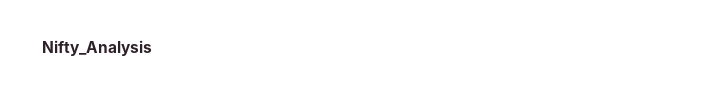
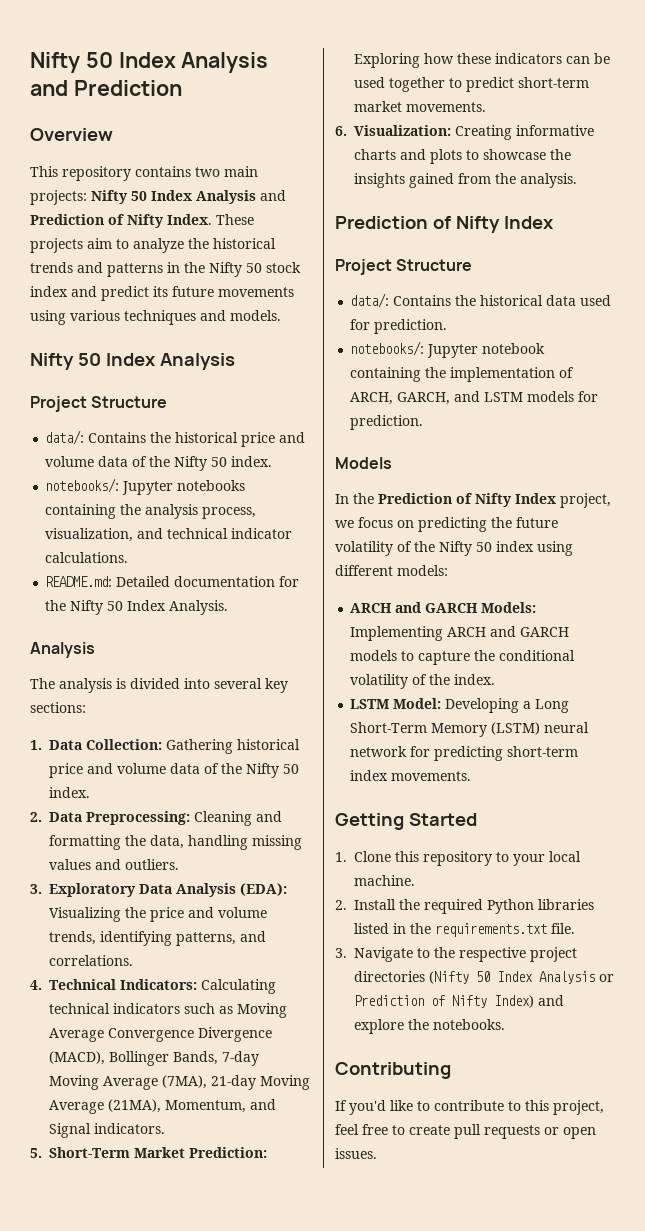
[42,40,152,56] Nifty_Analysis -> [30,52,269,73] [30,80,182,96] [30,128,113,141] [30,166,258,181] [30,190,286,205] [30,214,254,228] [30,238,276,253] [30,262,301,277] [30,286,294,301] [30,310,281,325] [30,353,235,370] [30,396,168,412] [45,430,306,447] [45,456,273,471] [45,478,246,495] [45,504,257,519] [45,528,293,542] [45,552,129,563] [45,576,300,587] [45,600,229,615] [30,642,95,658] [30,678,288,693] [30,702,86,713] [30,739,300,754] [49,763,299,778] [49,787,90,798] [30,811,282,826] [49,835,302,850] [49,859,179,870] [30,883,287,897] [49,907,267,922] [49,931,266,946] [49,955,133,966] [30,979,276,994] [49,1003,287,1018] [49,1027,272,1042] [49,1051,259,1066] [49,1075,310,1090] [49,1099,276,1114] [49,1123,165,1138] [30,1147,267,1158] [354,53,610,68] [354,77,589,92] [354,101,486,112] [335,125,594,140] [354,149,571,164] [354,173,577,188] [335,216,554,233] [335,259,473,275] [350,293,612,308] [350,319,448,334] [350,341,546,358] [350,367,575,382] [350,391,599,405] [350,415,424,430] [335,457,392,469] [335,493,611,508] [335,517,558,532] [335,541,573,556] [335,565,448,576] [350,602,537,613] [350,626,570,641] [350,650,576,665] [350,674,496,689] [350,698,570,713] [350,722,590,737] [350,746,579,761] [350,770,472,781] [335,813,477,830] [335,851,581,866] [354,875,415,886] [335,899,594,914] [354,923,575,937] [335,947,577,962] [354,971,614,984] [354,995,564,1008] [354,1019,505,1034] [335,1062,451,1079] [335,1100,604,1115] [335,1124,596,1139] [335,1148,377,1159] Nifty 50 Index Analysis and Prediction // Overview // This repository contains two main projects: Nifty 50 Index Analysis and Prediction of Nifty Index. These projects aim to analyze the historical trends and patterns in the Nifty 50 stock index and predict its future movements using various techniques and models. // Nifty 50 Index Analysis // Project Structure // data/: Contains the historical price and volume data of the Nifty 50 index. // notebooks/: Jupyter notebooks containing the analysis process, visualization, and technical indicator calculations. // README.md: Detailed documentation for the Nifty 50 Index Analysis. // Analysis // The analysis is divided into several key sections: // 1. Data Collection: Gathering historical price and volume data of the Nifty 50 index. // 2. Data Preprocessing: Cleaning and formatting the data, handling missing values and outliers. // 3. Exploratory Data Analysis (EDA): Visualizing the price and volume trends, identifying patterns, and correlations. // 4. Technical Indicators: Calculating technical indicators such as Moving Average Convergence Divergence (MACD), Bollinger Bands, 7-day Moving Average (7MA), 21-day Moving Average (21MA), Momentum, and Signal indicators. // 5. Short-Term Market Prediction: Exploring how these indicators can be used together to predict short-term market movements. // 6. Visualization: Creating informative charts and plots to showcase the insights gained from the analysis. // Prediction of Nifty Index // Project Structure // data/: Contains the historical data used for prediction. // notebooks/: Jupyter notebook containing the implementation of ARCH, GARCH, and LSTM models for prediction. // Models // In the Prediction of Nifty Index project, we focus on predicting the future volatility of the Nifty 50 index using different models: // ARCH and GARCH Models: Implementing ARCH and GARCH models to capture the conditional volatility of the index. // LSTM Model: Developing a Long Short-Term Memory (LSTM) neural network for predicting short-term index movements. // Getting Started // 1. Clone this repository to your local machine. // 2. Install the required Python libraries listed in the requirements.txt file. // 3. Navigate to the respective project directories (Nifty 50 Index Analysis or Prediction of Nifty Index) and explore the notebooks. // Contributing // If you'd like to contribute to this project, feel free to create pull requests or open issues.

